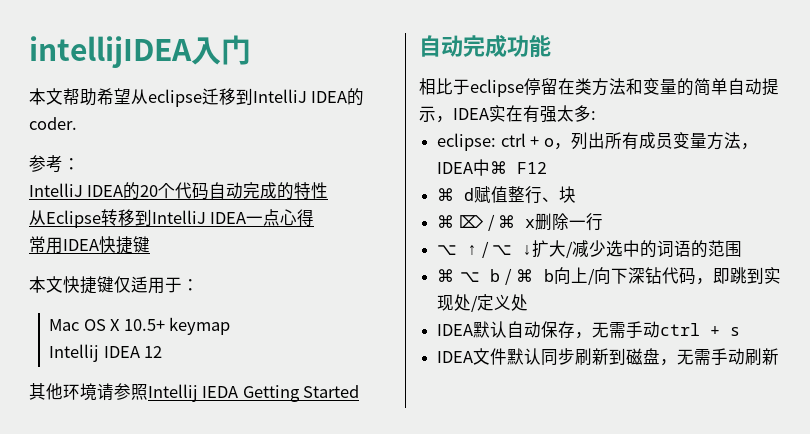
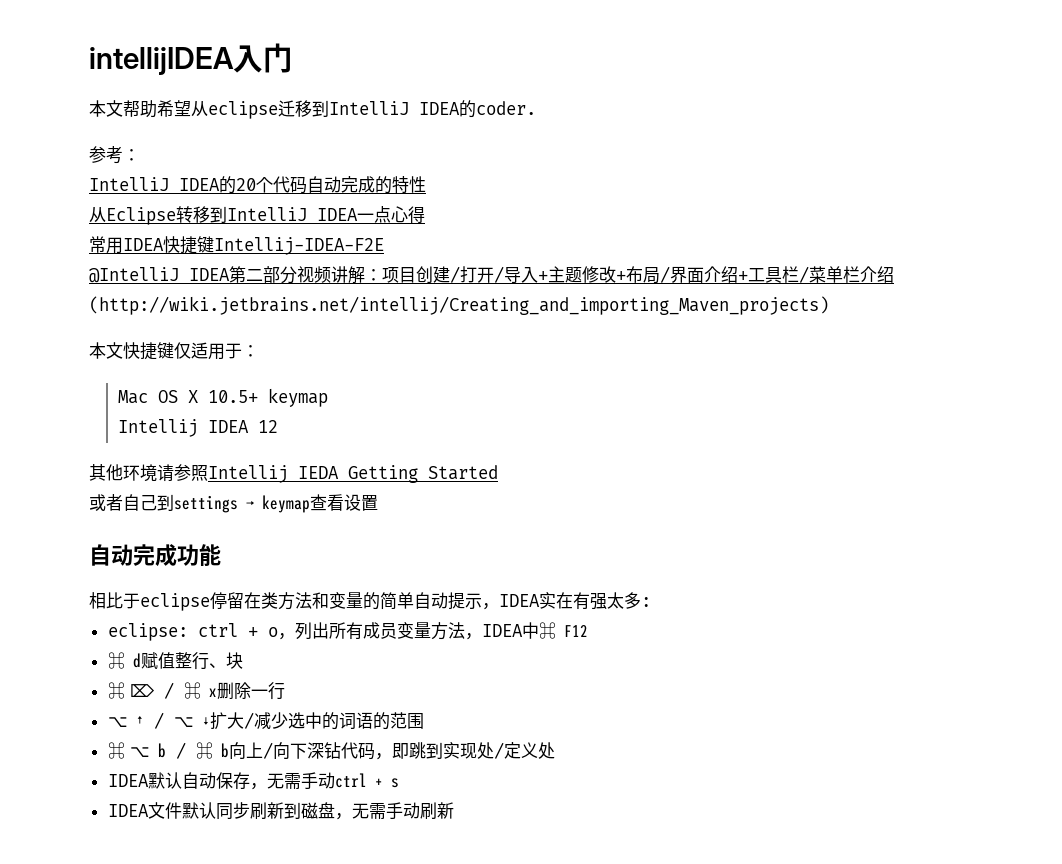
(150, 244) none -> [214,237,384,255] [89,266,894,284] [89,296,829,315] Intellij-IDEA-F2E // @IntelliJ IDEA第二部分视频讲解：项目创建/打开/导入+主题修改+布局/界面介绍+工具栏/菜单栏介绍(http://wiki.jetbrains.net/intellij/Creating_and_importing_Maven_projects)
(360, 391) none -> [89,494,378,513] // 或者自己到settings → keymap查看设置

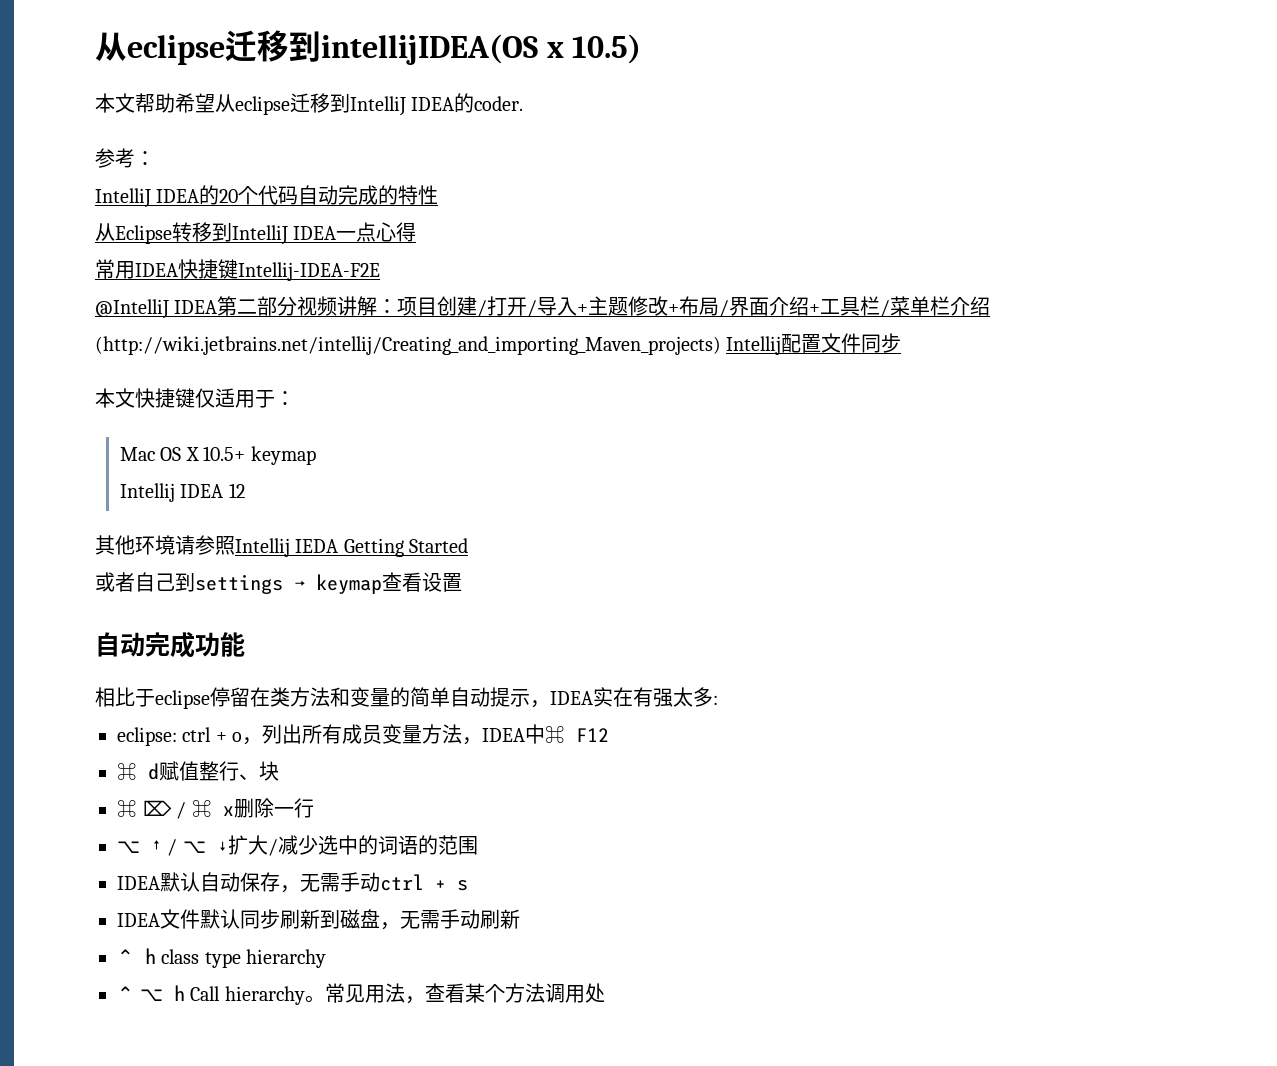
[89,43,293,75] intellijIDEA入门 -> [95,30,642,65] 从eclipse迁移到intellijIDEA(OS x 10.5)
(829, 305) none -> [726,333,902,355] Intellij配置文件同步
[107,742,555,760] // ⌘ ⌥ b / ⌘ b向上/向下深钻代码，即跳到实现处/定义处 -> (478, 845) none
(454, 810) none -> [117,948,327,968] [117,983,605,1005] // ⌃ h class type hierarchy // ⌃ ⌥ h Call hierarchy。常见用法，查看某个方法调用处

